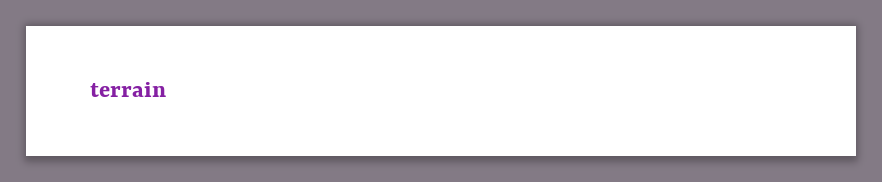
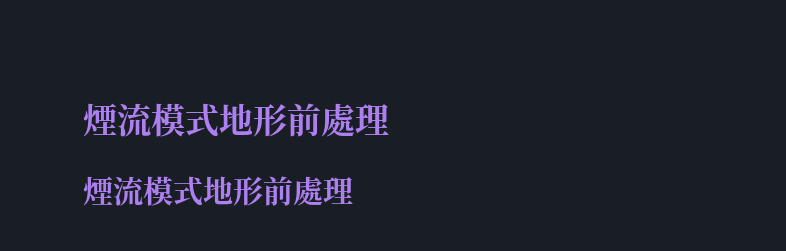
[90,82,166,97] terrain -> [82,103,389,138] [82,176,353,207] 煙流模式地形前處理 // 煙流模式地形前處理

